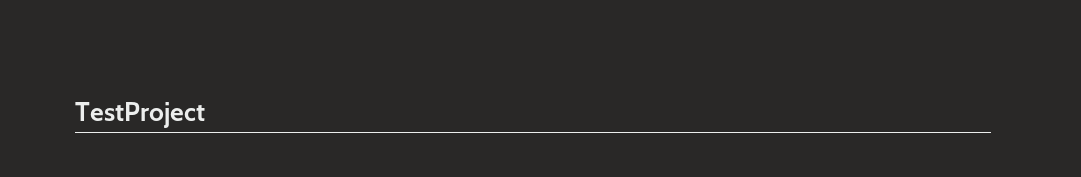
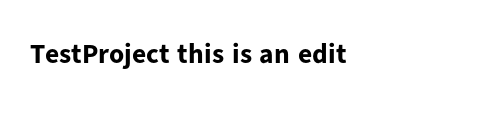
(205, 115) none -> [177,42,347,64] this is an edit

